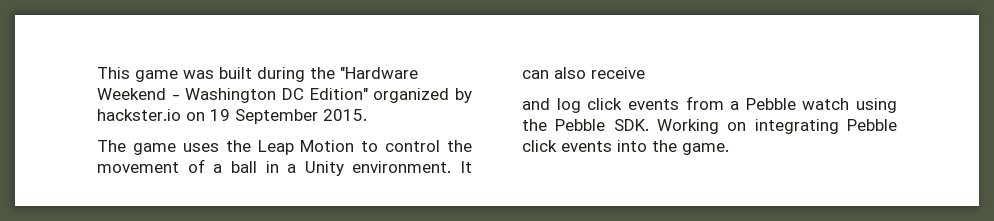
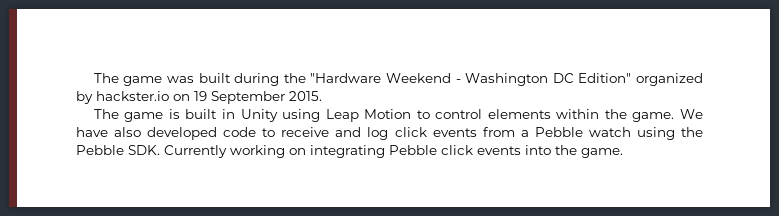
[97,67,130,79] This -> [93,73,119,83] The
[182,140,472,155] [97,159,472,176] [522,67,586,79] uses the Leap Motion to control the movement of a ball in a Unity environment. It can also -> [168,109,703,122] [76,127,276,140] is built in Unity using Leap Motion to control elements within the game. We have also developed code to
(645, 73) // -> (330, 132) none
[657,119,719,134] Working -> [164,145,285,158] Currently working

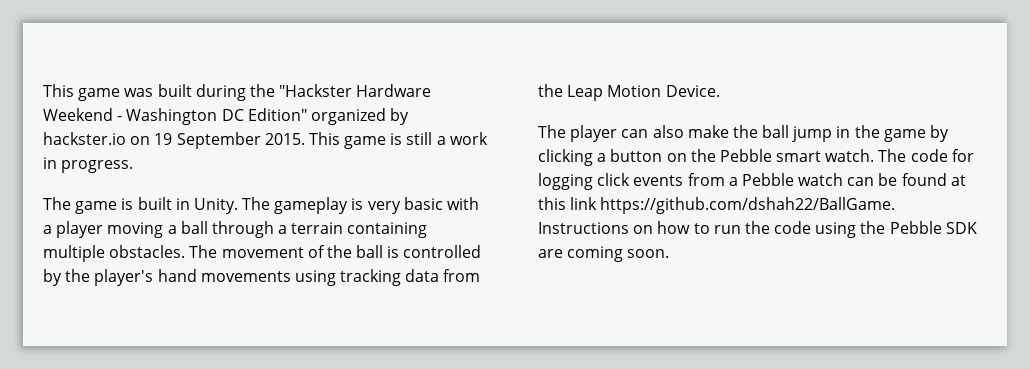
[93,73,119,83] The -> [43,84,74,97] This
[310,73,382,83] "Hardware -> [279,84,432,97] "Hackster Hardware
(322, 96) none -> [308,132,488,149] [43,157,134,173] This game is still a work in progress.
[240,109,703,122] [76,127,389,140] Unity using Leap Motion to control elements within the game. We have also developed code to receive and log -> [193,197,480,214] [43,221,428,238] [43,245,482,262] [43,269,481,286] [538,84,720,101] [538,125,950,142] [538,149,974,166] [538,173,593,190] Unity. The gameplay is very basic with a player moving a ball through a terrain containing multiple obstacles. The movement of the ball is controlled by the player's hand movements using tracking data from the Leap Motion Device. // The player can also make the ball jump in the game by clicking a button on the Pebble smart watch. The code for logging
[636,127,704,140] [76,145,623,158] using the Pebble SDK. Currently working on integrating Pebble click events into the game. -> [847,173,966,186] [538,197,896,214] [538,221,977,238] [538,246,670,262] can be found at this link https://github.com/dshah22/BallGame. Instructions on how to run the code using the Pebble SDK are coming soon.

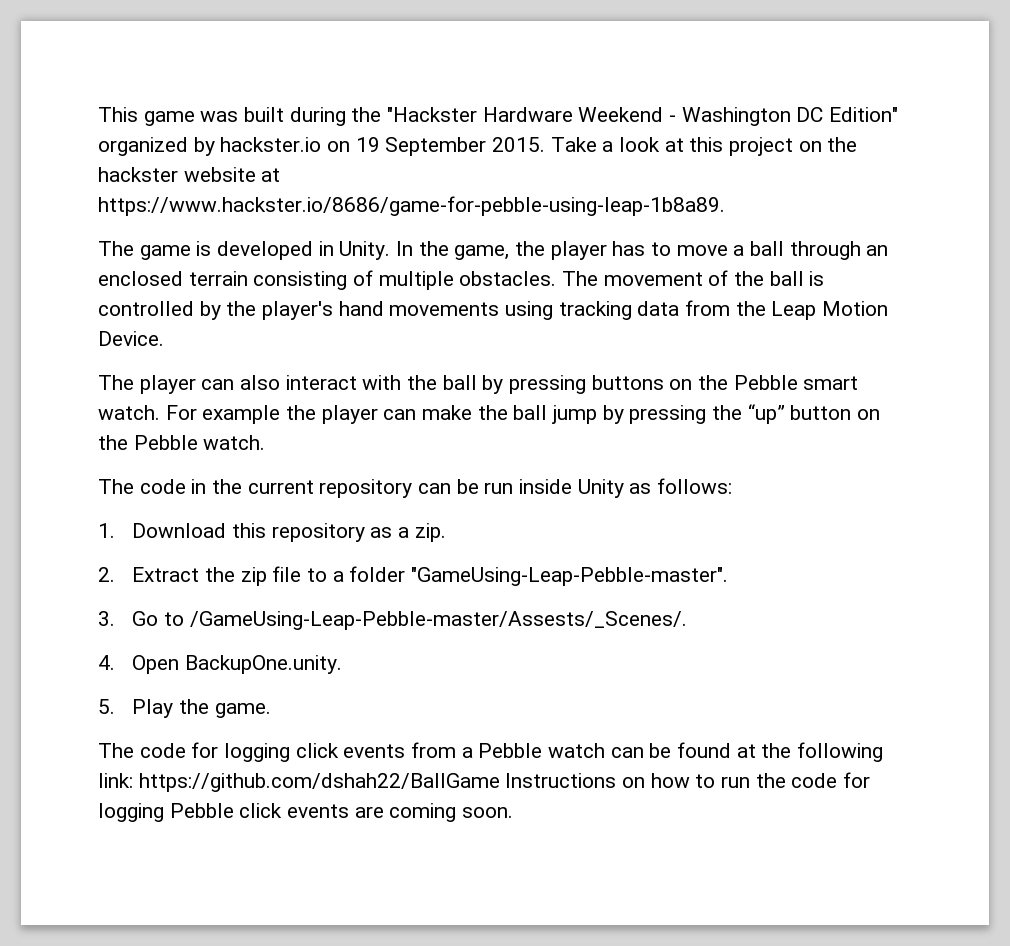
[308,132,488,149] [43,157,134,173] This game is still a work in progress. -> [550,137,858,156] [98,167,281,182] [98,196,725,216] Take a look at this project on the hackster website at https://www.hackster.io/8686/game-for-pebble-using-leap-1b8a89.
[137,197,172,210] built -> [217,241,314,260] developed
[242,197,480,214] [43,221,428,238] The gameplay is very basic with a player moving a ball through a terrain containing -> [396,241,889,260] [98,270,374,290] In the game, the player has to move a ball through an enclosed terrain consisting of
[687,125,950,142] [538,149,663,166] make the ball jump in the game by clicking a button -> [285,375,664,394] interact with the ball by pressing buttons
(875, 155) none -> [165,404,881,424] [98,435,266,450] [98,478,733,498] [98,523,446,542] [98,566,728,586] [98,611,687,630] [98,655,342,674] [98,699,271,718] For example the player can make the ball jump by pressing the “up” button on the Pebble watch. // The code in the current repository can be run inside Unity as follows: // 1. Download this repository as a zip. // 2. Extract the zip file to a folder "GameUsing-Leap-Pebble-master". // 3. Go to /GameUsing-Leap-Pebble-master/Assests/_Scenes/. // 4. Open BackupOne.unity. // 5. Play the game. //
[538,197,896,214] this link https://github.com/dshah22/BallGame. -> [761,742,884,762] [98,773,500,792] the following link: https://github.com/dshah22/BallGame
[815,221,977,238] using the Pebble SDK -> [843,772,871,788] [98,803,350,822] for logging Pebble click events

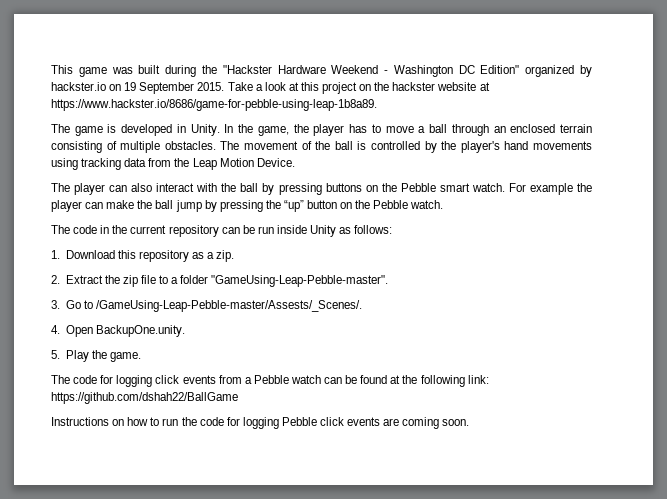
(500, 782) none -> (238, 398) //

